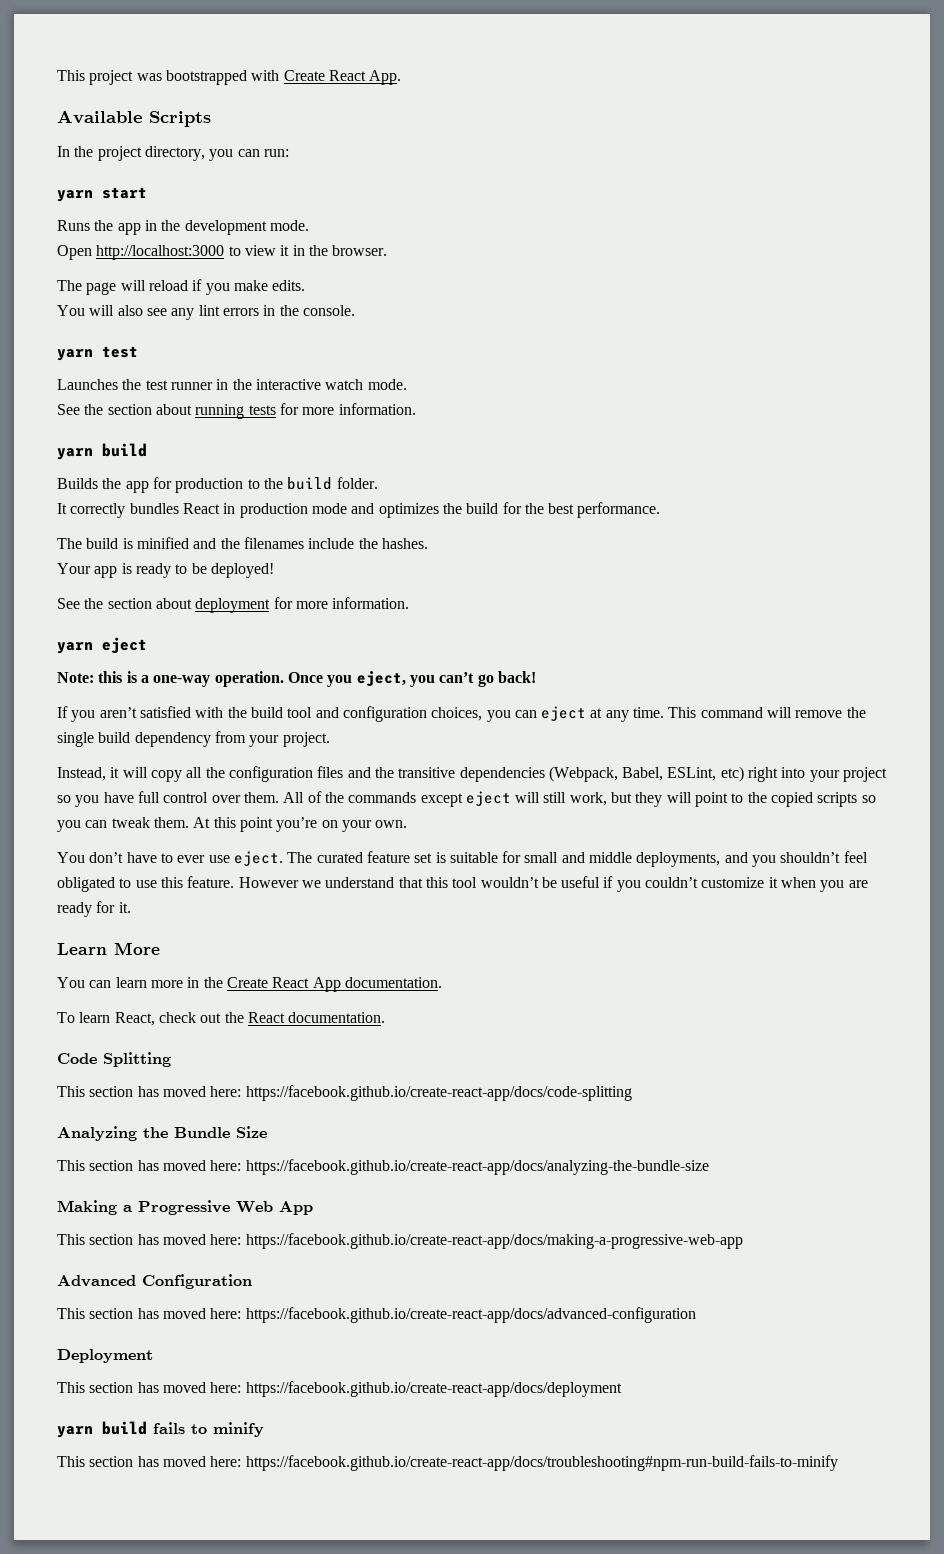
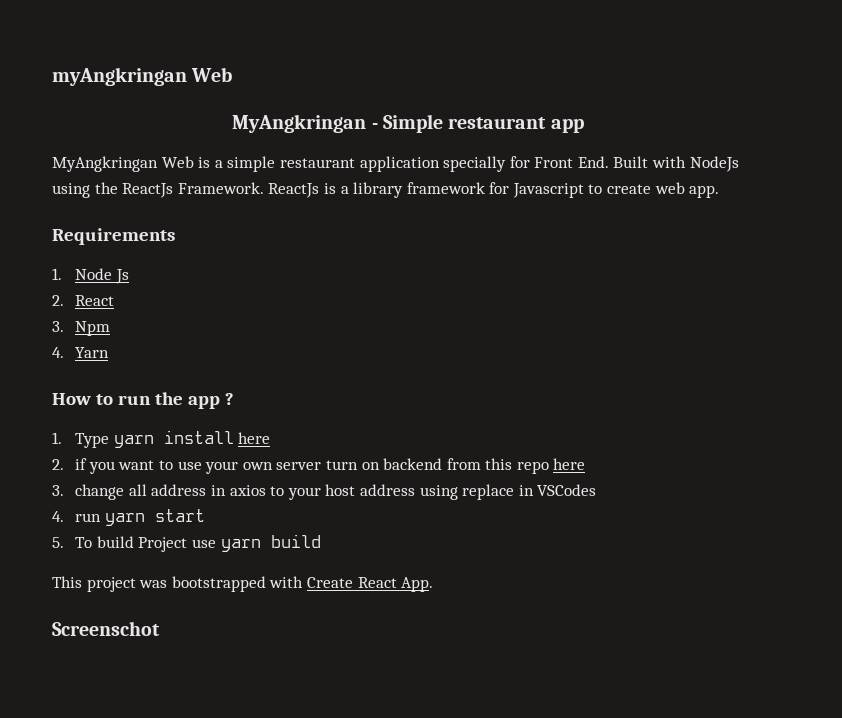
(57, 75) none -> [52,67,233,86] [232,114,584,133] [52,156,739,172] [52,182,720,198] [52,228,175,245] [52,268,129,284] [52,295,115,306] [52,321,111,336] [52,347,110,358] [52,392,234,409] [52,430,271,448] [52,458,586,474] [52,484,597,500] [52,509,205,526] [52,534,321,552] myAngkringan Web // MyAngkringan - Simple restaurant app // MyAngkringan Web is a simple restaurant application specially for Front End. Built with NodeJs using the ReactJs Framework. ReactJs is a library framework for Javascript to create web app. // Requirements // 1. Node Js // 2. React // 3. Npm // 4. Yarn // How to run the app ? // 1. Type yarn install here // 2. if you want to use your own server turn on backend from this repo here // 3. change all address in axios to your host address using replace in VSCodes // 4. run yarn start // 5. To build Project use yarn build //
[57,110,211,127] [57,146,289,161] [57,187,147,202] [57,220,309,235] [57,245,388,260] [57,279,306,295] [57,305,355,320] [57,346,138,361] [57,379,407,390] [57,403,416,419] [57,443,147,460] [57,477,378,493] [57,502,661,518] [57,537,428,549] [57,563,274,578] [57,597,410,613] [57,637,147,654] [57,671,536,687] [57,706,866,722] [57,731,330,747] [57,766,888,782] [57,791,876,807] [57,817,408,832] [57,851,868,867] [57,876,868,892] [57,901,131,917] [57,942,160,955] [57,977,442,992] [57,1012,386,1026] [57,1052,171,1067] [57,1085,632,1101] [57,1126,267,1141] [57,1159,709,1175] [57,1200,313,1215] [57,1233,743,1249] [57,1274,252,1289] [57,1307,696,1323] [57,1349,153,1363] [57,1381,622,1397] [57,1421,264,1438] [57,1455,838,1471] Available Scripts // In the project directory, you can run: // yarn start // Runs the app in the development mode. // Open http://localhost:3000 to view it in the browser. // The page will reload if you make edits. // You will also see any lint errors in the console. // yarn test // Launches the test runner in the interactive watch mode. // See the section about running tests for more information. // yarn build // Builds the app for production to the build folder. // It correctly bundles React in production mode and optimizes the build for the best performance. // The build is minified and the filenames include the hashes. // Your app is ready to be deployed! // See the section about deployment for more information. // yarn eject // Note: this is a one-way operation. Once you eject, you can’t go back! // If you aren’t satisfied with the build tool and configuration choices, you can eject at any time. This command will remove the single build dependency from your project. // Instead, it will copy all the configuration files and the transitive dependencies (Webpack, Babel, ESLint, etc) right into your project so you have full control over them. All of the commands except eject will still work, but they will point to the copied scripts so you can tweak them. At this point you’re on your own. // You don’t have to ever use eject. The curated feature set is suitable for small and middle deployments, and you shouldn’t feel obligated to use this feature. However we understand that this tool wouldn’t be useful if you couldn’t customize it when you are ready for it. // Learn More // You can learn more in the Create React App documentation. // To learn React, check out the React documentation. // Code Splitting // This section has moved here: https://facebook.github.io/create-react-app/docs/code-splitting // Analyzing the Bundle Size // This section has moved here: https://facebook.github.io/create-react-app/docs/analyzing-the-bundle-size // Making a Progressive Web App // This section has moved here: https://facebook.github.io/create-react-app/docs/making-a-progressive-web-app // Advanced Configuration // This section has moved here: https://facebook.github.io/create-react-app/docs/advanced-configuration // Deployment // This section has moved here: https://facebook.github.io/create-react-app/docs/deployment // yarn build fails to minify // This section has moved here: https://facebook.github.io/create-react-app/docs/troubleshooting#npm-run-build-fails-to-minify -> [52,621,160,636] Screenschot

